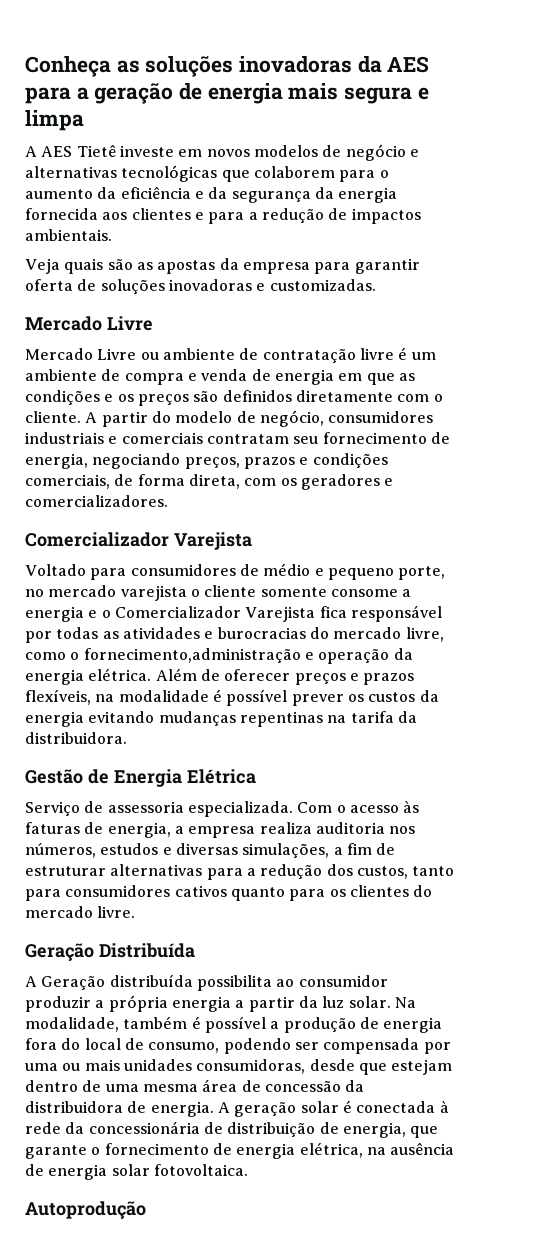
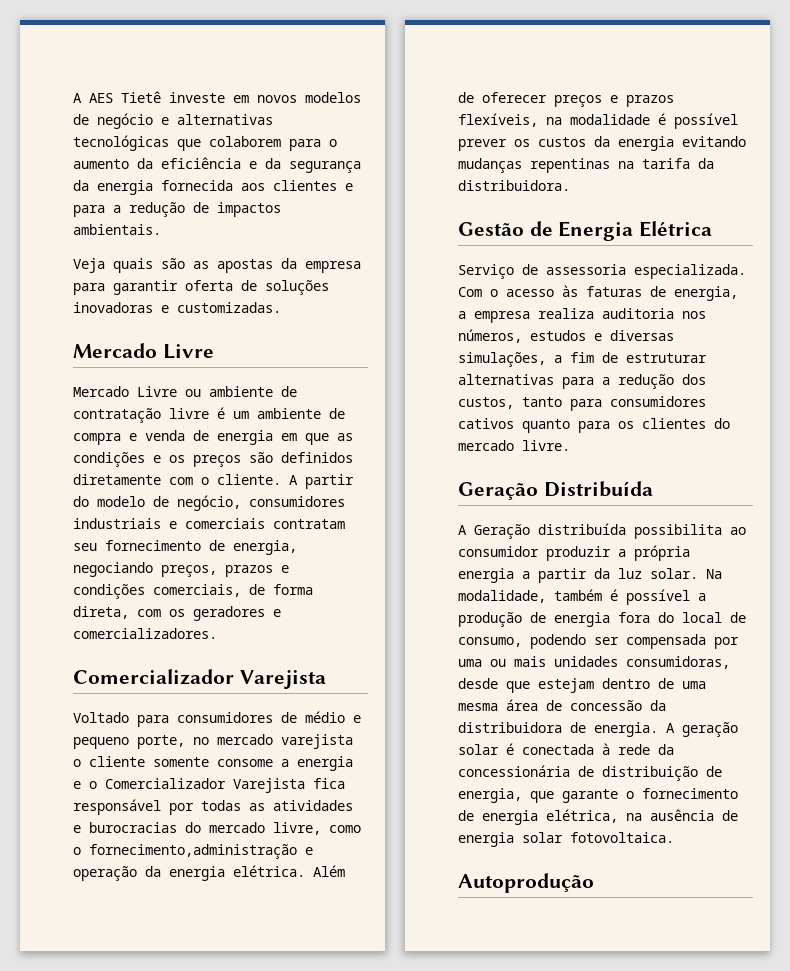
[25,56,430,77] [25,83,429,104] [25,110,84,131] Conheça as soluções inovadoras da AES para a geração de energia mais segura e limpa // -> (73, 98) none

